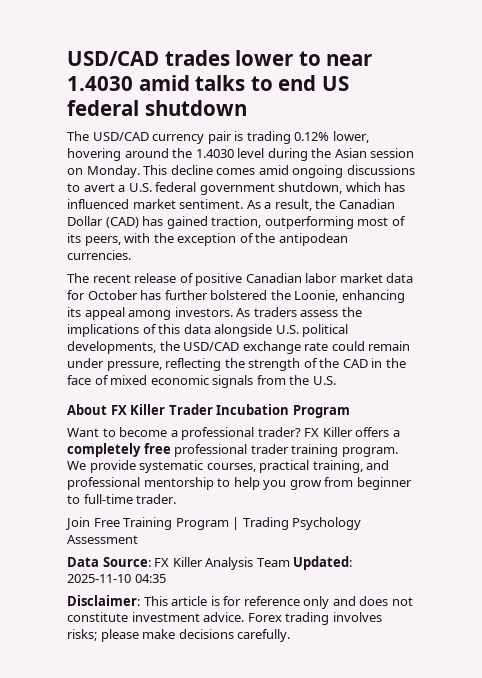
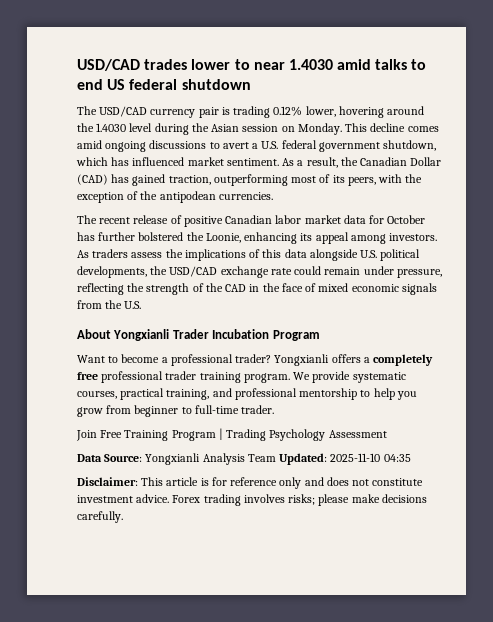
[110,404,166,415] FX Killer -> [113,329,170,341] Yongxianli
[304,427,353,437] FX Killer -> [274,354,330,366] Yongxianli
[154,557,203,567] FX Killer -> [145,453,201,465] Yongxianli

